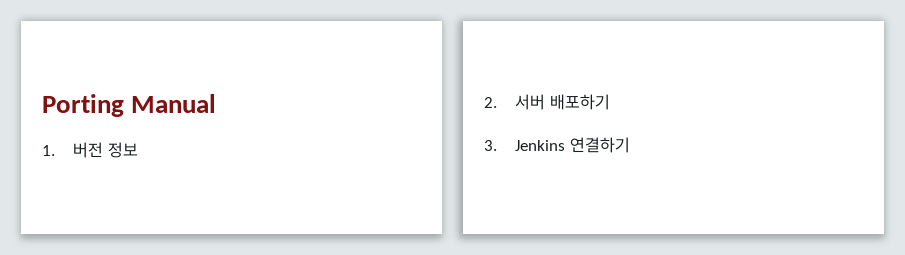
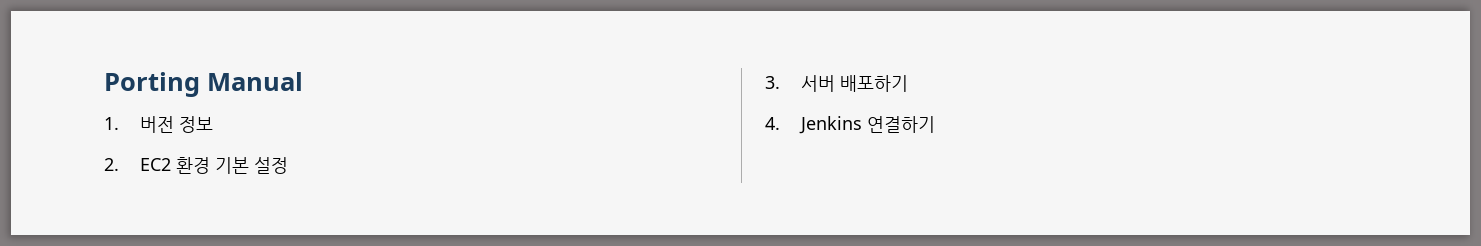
(497, 102) none -> [139,157,288,174] [765,76,780,89] EC2 환경 기본 설정 // 3.
[484,140,497,151] 3. -> [765,117,780,130] 4.

